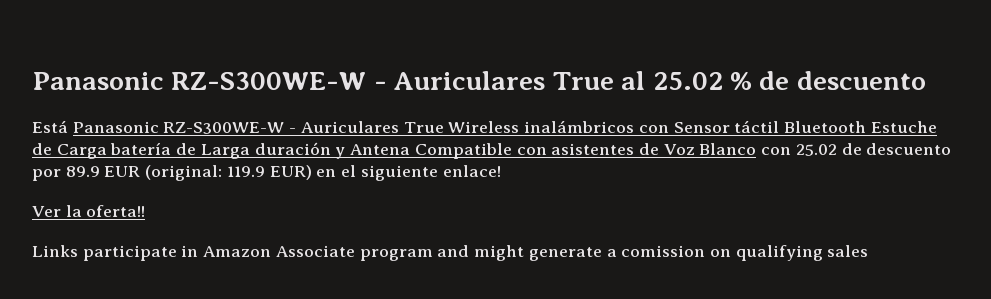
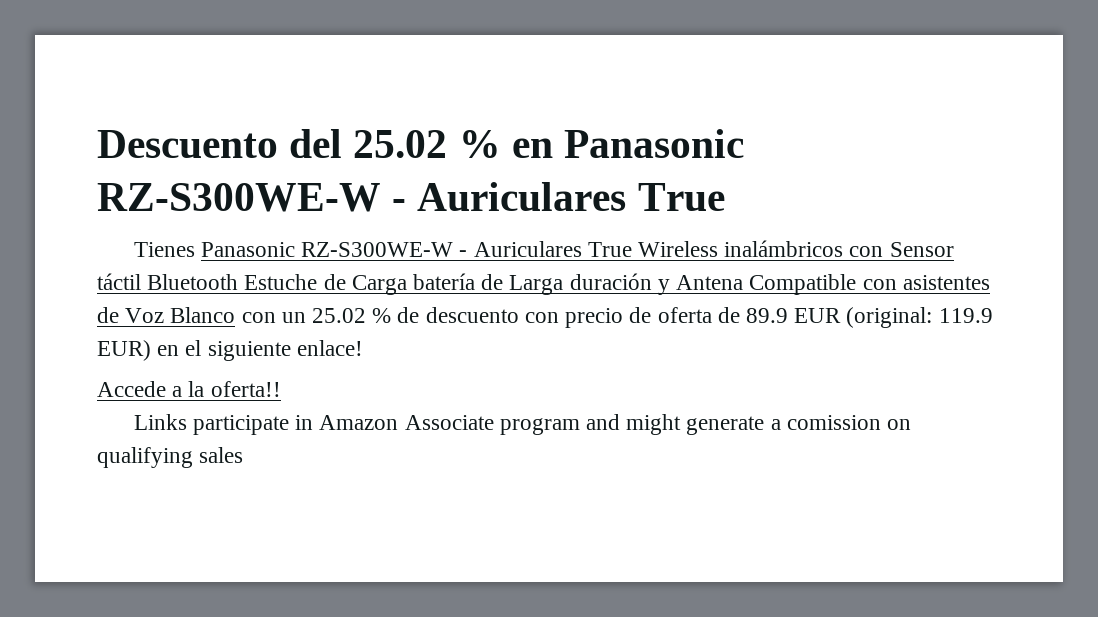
[32,71,926,90] [32,120,68,133] Panasonic RZ-S300WE-W - Auriculares True al 25.02 % de descuento // Está -> [97,129,745,158] [97,182,725,212] [133,242,195,257] Descuento del 25.02 % en Panasonic RZ-S300WE-W - Auriculares True // Tienes
[795,143,952,156] [32,169,61,181] 25.02 de descuento por -> [281,307,740,328] un 25.02 % de descuento con precio de oferta de
[32,206,61,217] Ver -> [97,381,183,397] Accede a

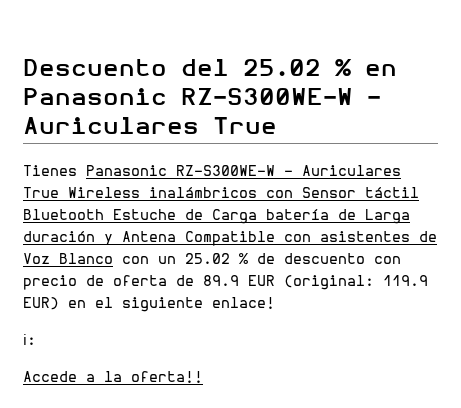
(363, 348) none -> [23,334,36,345] // ℹ:
[133,414,911,435] [97,447,244,468] // Links participate in Amazon Associate program and might generate a comission on qualifying sales -> (203, 377) none

